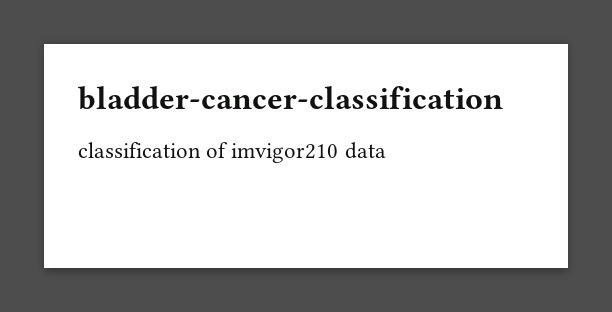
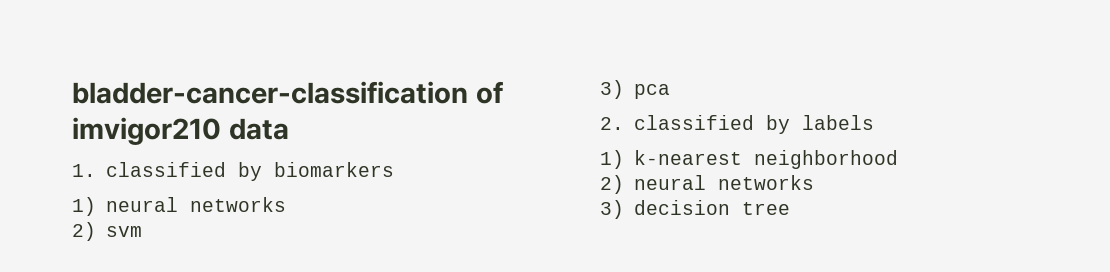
[78,142,201,158] // classification -> (468, 92) none
(386, 150) none -> [72,162,394,181] [72,197,286,216] [72,222,142,241] [600,80,670,99] [600,115,874,134] [600,150,898,169] [600,175,814,194] [600,200,790,219] // 1. classified by biomarkers // 1) neural networks // 2) svm // 3) pca // 2. classified by labels // 1) k-nearest neighborhood // 2) neural networks // 3) decision tree

